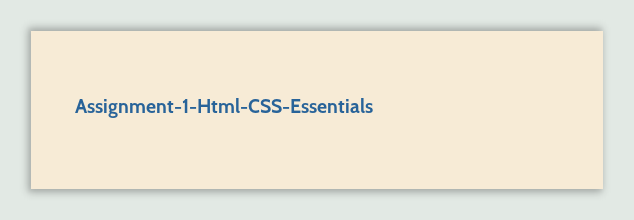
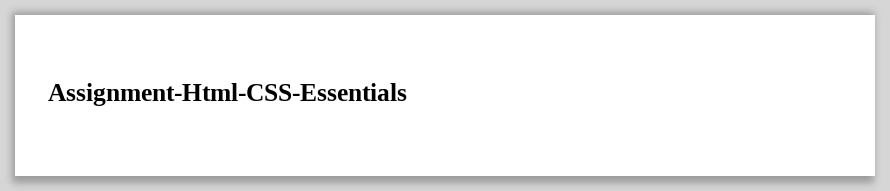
[75,98,373,118] Assignment-1-Html-CSS-Essentials -> [48,83,407,106] Assignment-Html-CSS-Essentials

